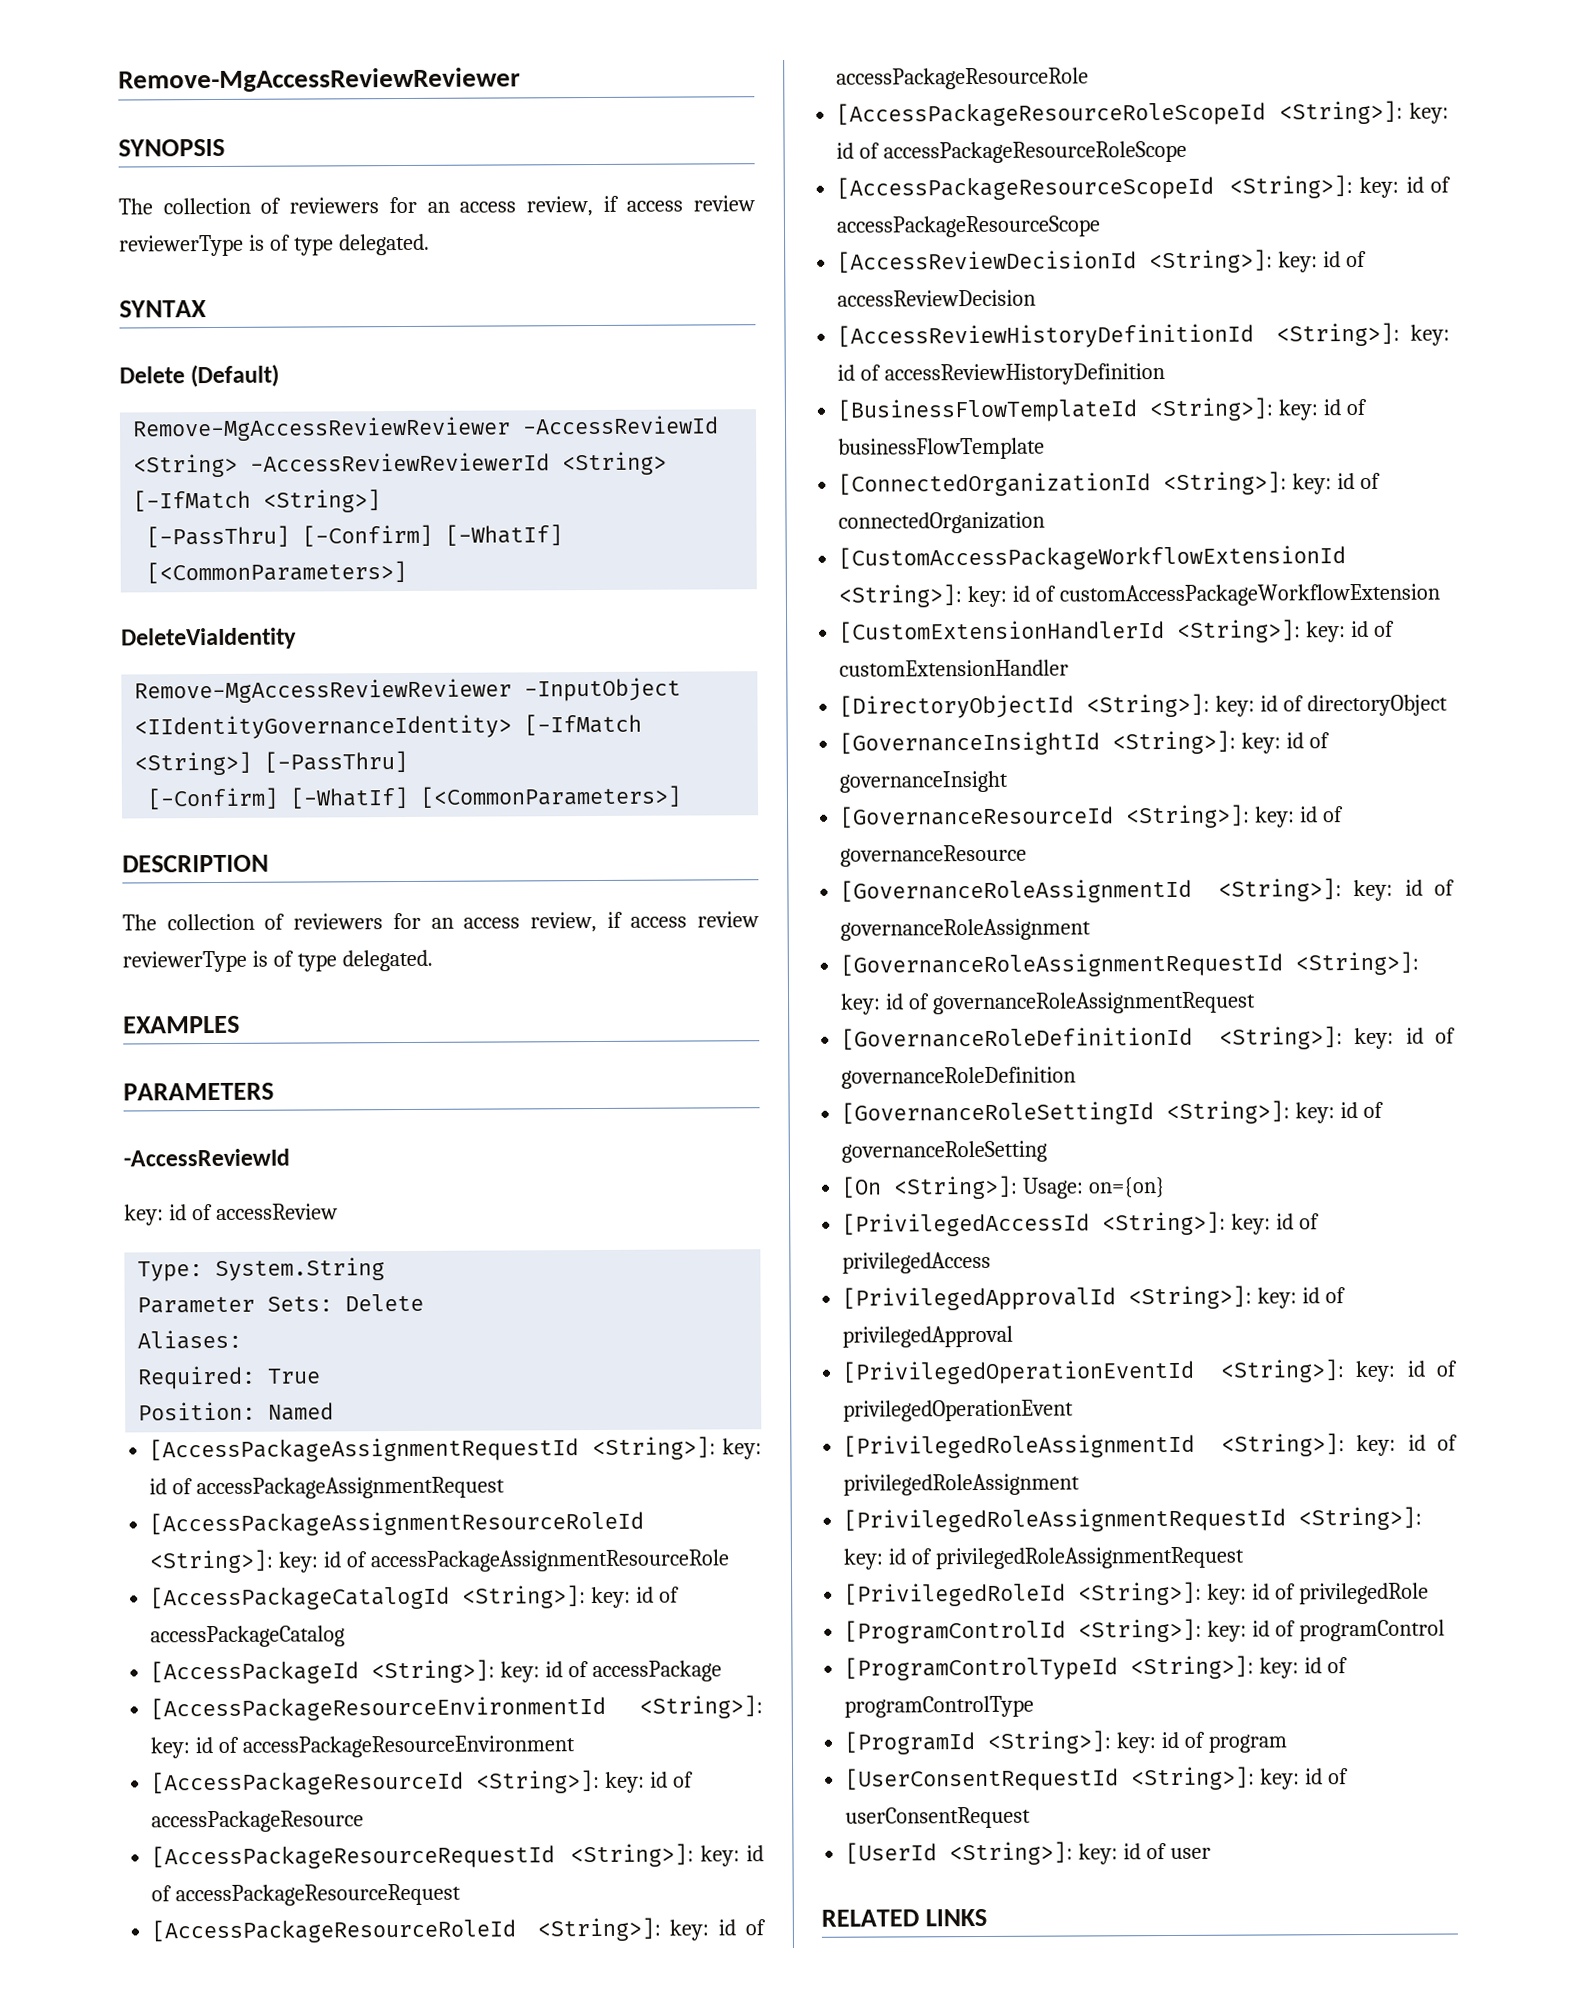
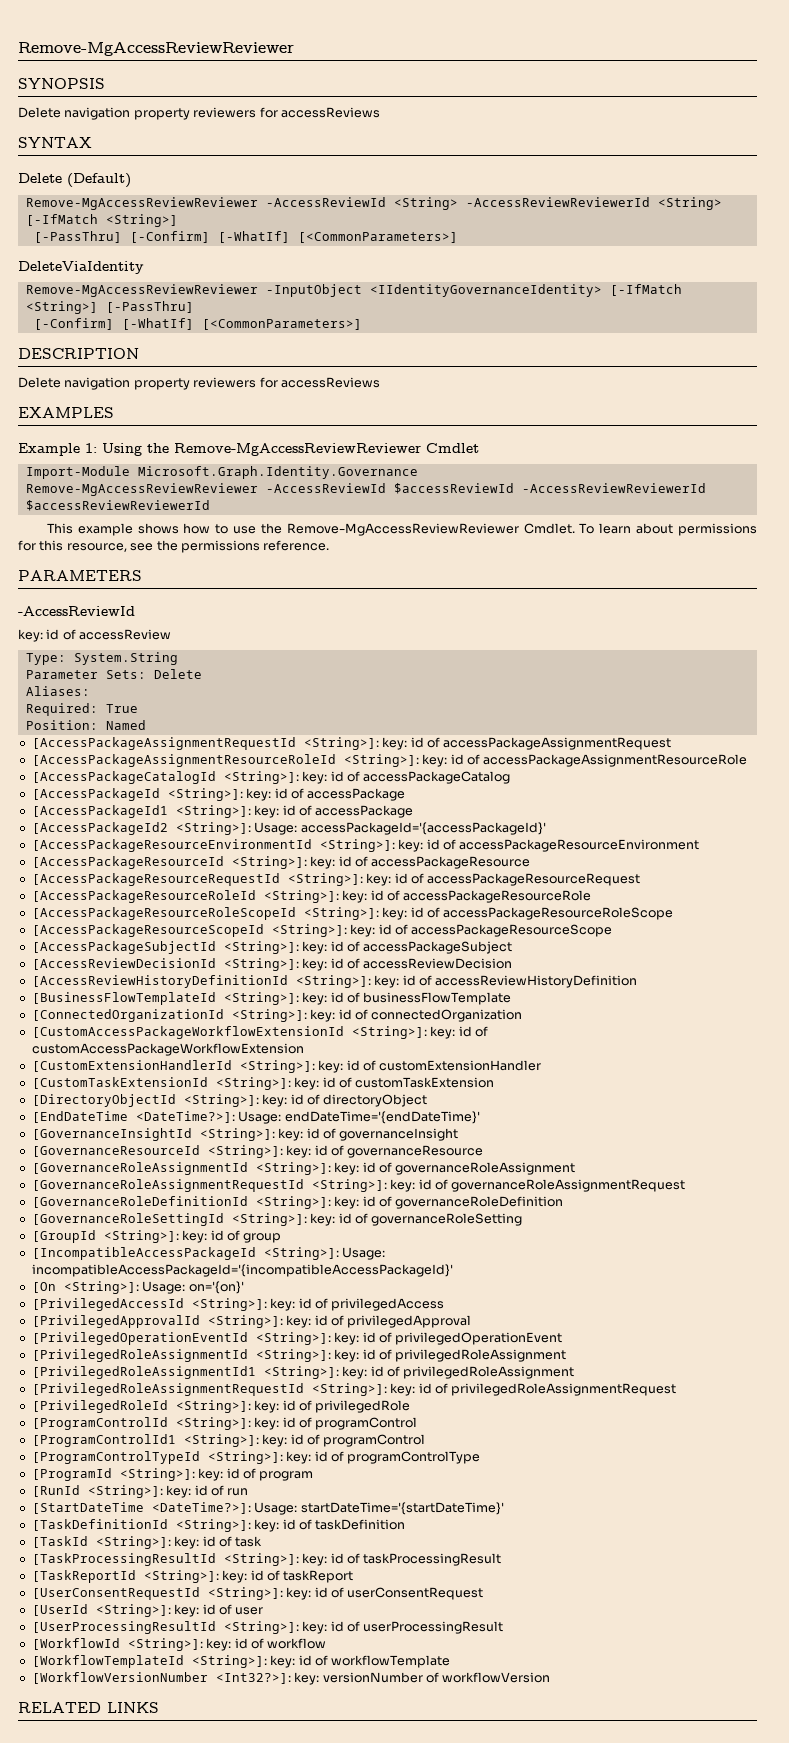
[118,195,755,217] [119,233,430,257] The collection of reviewers for an access review, if access review reviewerType is of type delegated. -> [18,107,380,120] Delete navigation property reviewers for accessReviews
[122,911,759,933] [122,949,433,973] [123,1015,240,1034] The collection of reviewers for an access review, if access review reviewerType is of type delegated. // EXAMPLES -> [18,377,380,390] [18,407,114,418] [18,443,479,456] [25,466,418,479] [25,483,706,496] [25,500,210,511] [46,523,757,536] [18,540,330,553] Delete navigation property reviewers for accessReviews // EXAMPLES // Example 1: Using the Remove-MgAccessReviewReviewer Cmdlet // Import-Module Microsoft.Graph.Identity.Governance // Remove-MgAccessReviewReviewer -AccessReviewId $accessReviewId -AccessReviewReviewerId $accessReviewReviewerId // This example shows how to use the Remove-MgAccessReviewReviewer Cmdlet. To learn about permissions for this resource, see the permissions reference.
(722, 1671) none -> [31,805,414,818] [31,822,546,835] // [AccessPackageId1 <String>]: key: id of accessPackage // [AccessPackageId2 <String>]: Usage: accessPackageId='{accessPackageId}'
(1102, 226) none -> [31,941,513,954] // [AccessPackageSubjectId <String>]: key: id of accessPackageSubject
(1070, 668) none -> [31,1077,495,1090] // [CustomTaskExtensionId <String>]: key: id of customTaskExtension
(1448, 705) none -> [31,1111,480,1124] // [EndDateTime <DateTime?>]: Usage: endDateTime='{endDateTime}'
(1048, 1151) none -> [31,1230,282,1243] [31,1247,386,1260] [31,1264,453,1277] // [GroupId <String>]: key: id of group // [IncompatibleAccessPackageId <String>]: Usage: incompatibleAccessPackageId='{incompatibleAccessPackageId}'
[1088,1177,1167,1199] on={on} -> [188,1281,244,1294] on='{on}'
(1081, 1484) none -> [31,1366,575,1379] // [PrivilegedRoleAssignmentId1 <String>]: key: id of privilegedRoleAssignment
(1445, 1630) none -> [31,1434,426,1447] // [ProgramControlId1 <String>]: key: id of programControl
(1287, 1743) none -> [31,1485,249,1498] [31,1502,504,1515] [31,1519,406,1532] [31,1536,263,1549] [31,1553,502,1566] [31,1570,354,1583] // [RunId <String>]: key: id of run // [StartDateTime <DateTime?>]: Usage: startDateTime='{startDateTime}' // [TaskDefinitionId <String>]: key: id of taskDefinition // [TaskId <String>]: key: id of task // [TaskProcessingResultId <String>]: key: id of taskProcessingResult // [TaskReportId <String>]: key: id of taskReport
(1211, 1853) none -> [31,1621,504,1634] [31,1638,327,1651] [31,1655,451,1668] [31,1672,551,1685] // [UserProcessingResultId <String>]: key: id of userProcessingResult // [WorkflowId <String>]: key: id of workflow // [WorkflowTemplateId <String>]: key: id of workflowTemplate // [WorkflowVersionNumber <Int32?>]: key: versionNumber of workflowVersion

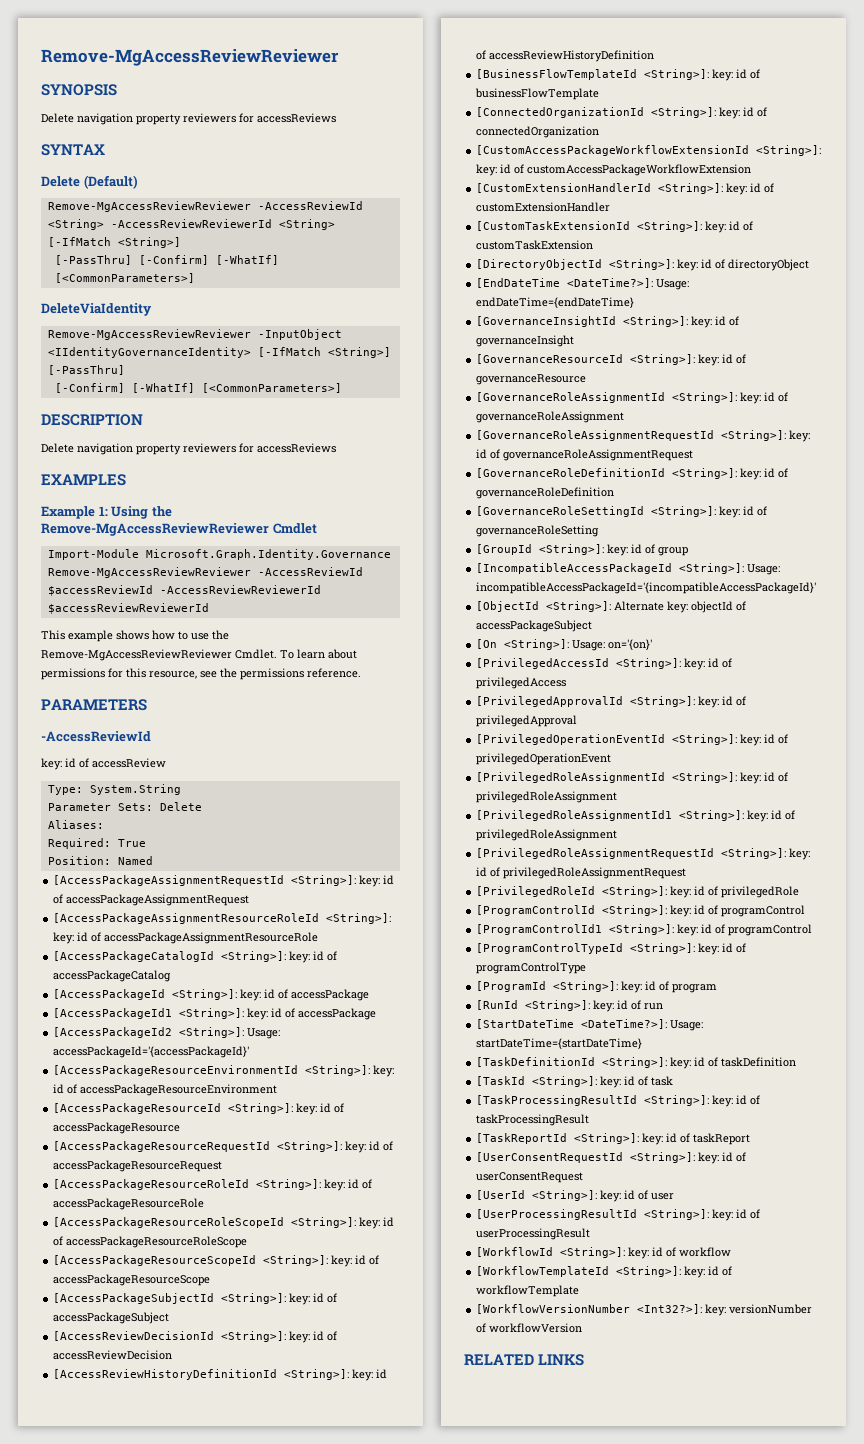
[284,1111,480,1124] endDateTime='{endDateTime}' -> [476,297,635,308] endDateTime={endDateTime}
(453, 1270) none -> [476,601,747,613] [476,620,593,632] // [ObjectId <String>]: Alternate key: objectId of accessPackageSubject
[300,1502,504,1515] startDateTime='{startDateTime}' -> [476,1038,643,1049] startDateTime={startDateTime}

